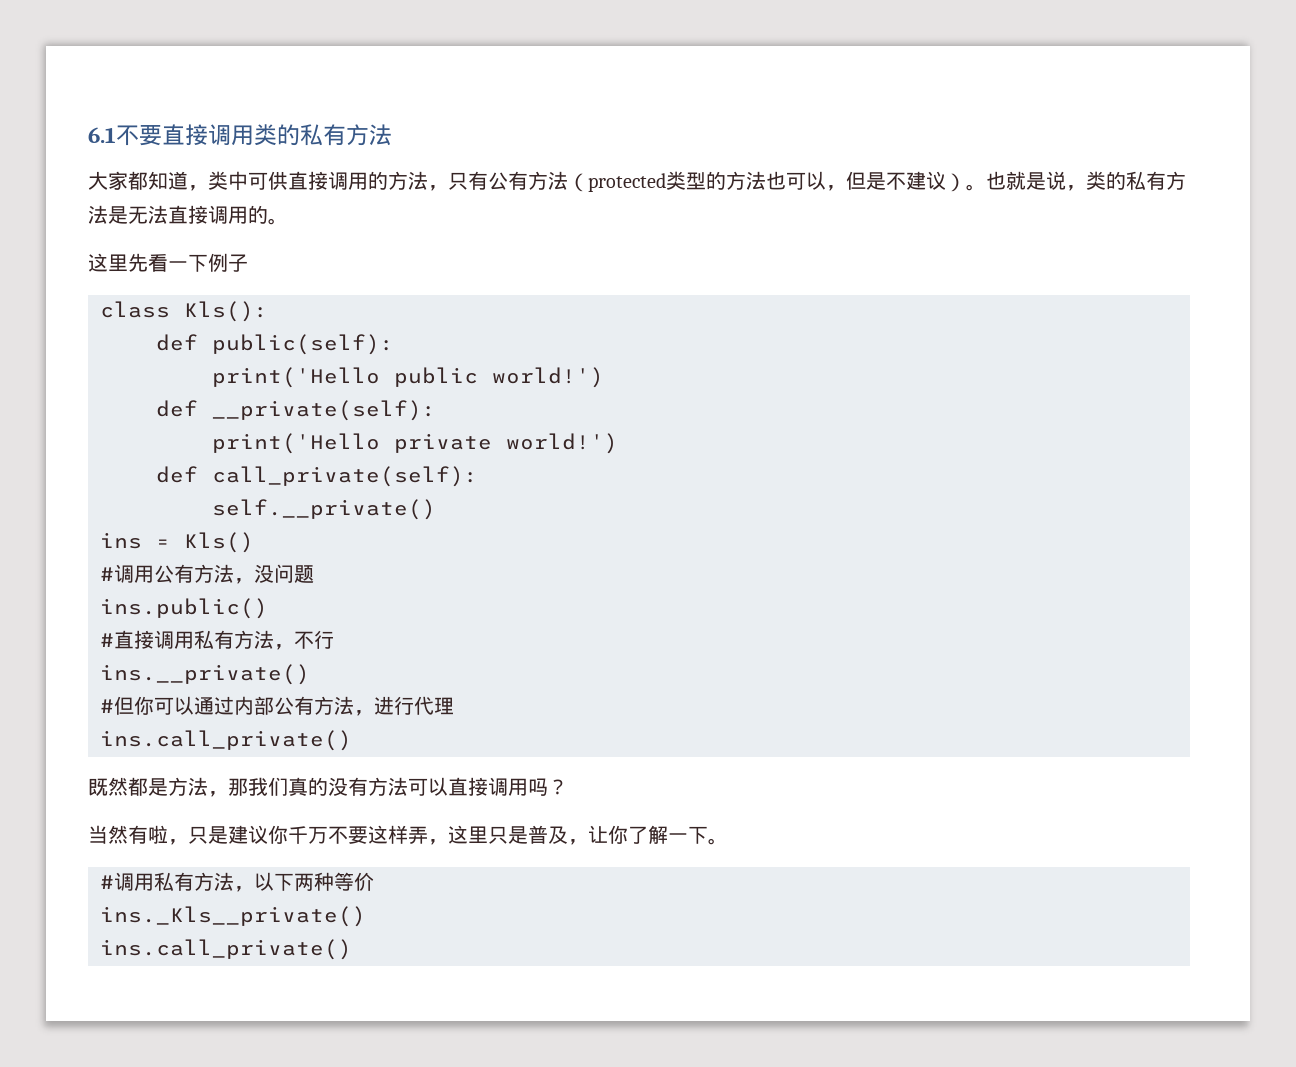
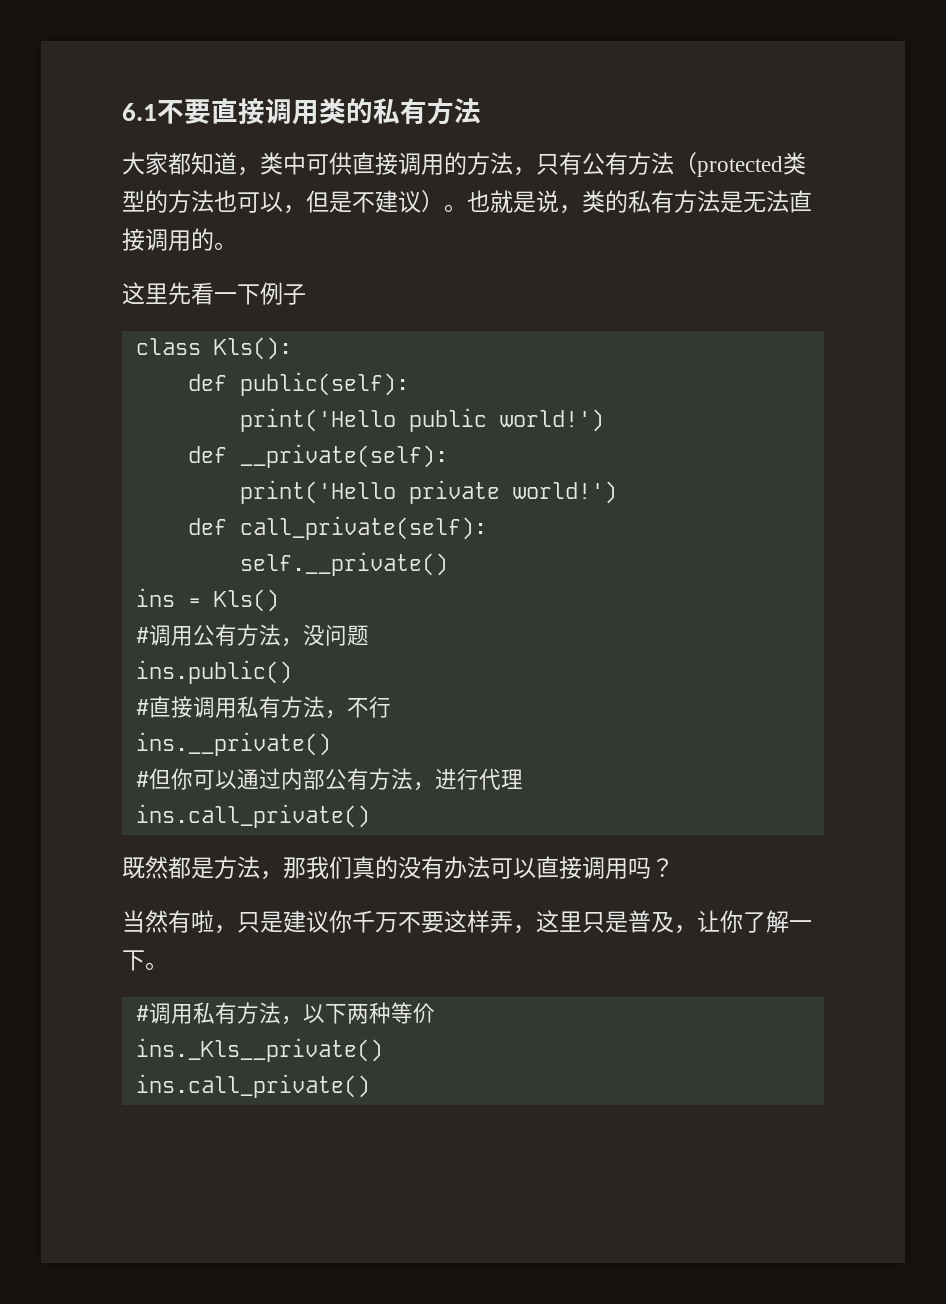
[368,777,388,796] 方 -> [444,856,467,879] 办

